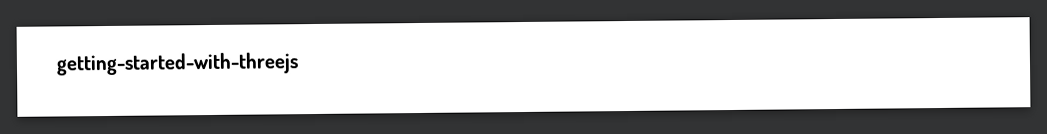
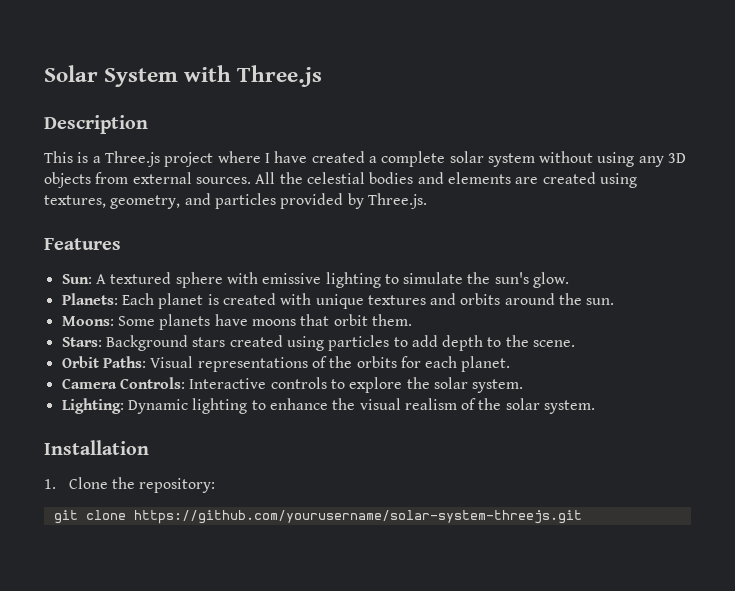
[56,52,299,76] getting-started-with-threejs -> [44,65,323,87] [44,115,148,134] [44,151,687,167] [44,172,637,188] [44,193,427,209] [44,238,121,250] [61,272,570,288] [61,293,615,309] [61,314,412,330] [61,335,576,351] [61,356,511,372] [61,377,524,393] [61,398,596,414] [44,440,149,455] [44,477,216,493] [53,510,582,524] Solar System with Three.js // Description // This is a Three.js project where I have created a complete solar system without using any 3D objects from external sources. All the celestial bodies and elements are created using textures, geometry, and particles provided by Three.js. // Features // Sun: A textured sphere with emissive lighting to simulate the sun's glow. // Planets: Each planet is created with unique textures and orbits around the sun. // Moons: Some planets have moons that orbit them. // Stars: Background stars created using particles to add depth to the scene. // Orbit Paths: Visual representations of the orbits for each planet. // Camera Controls: Interactive controls to explore the solar system. // Lighting: Dynamic lighting to enhance the visual realism of the solar system. // Installation // 1. Clone the repository: // git clone https://github.com/yourusername/solar-system-threejs.git

